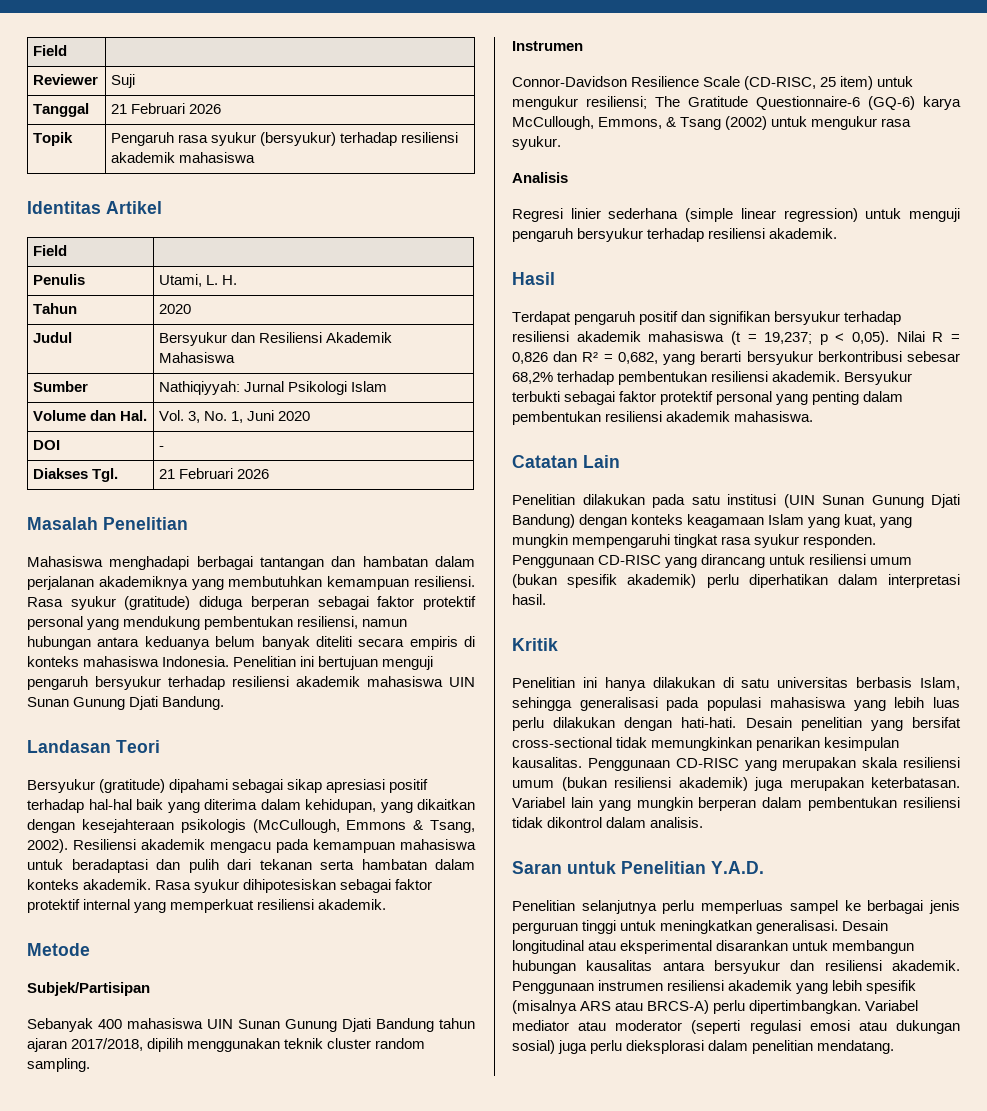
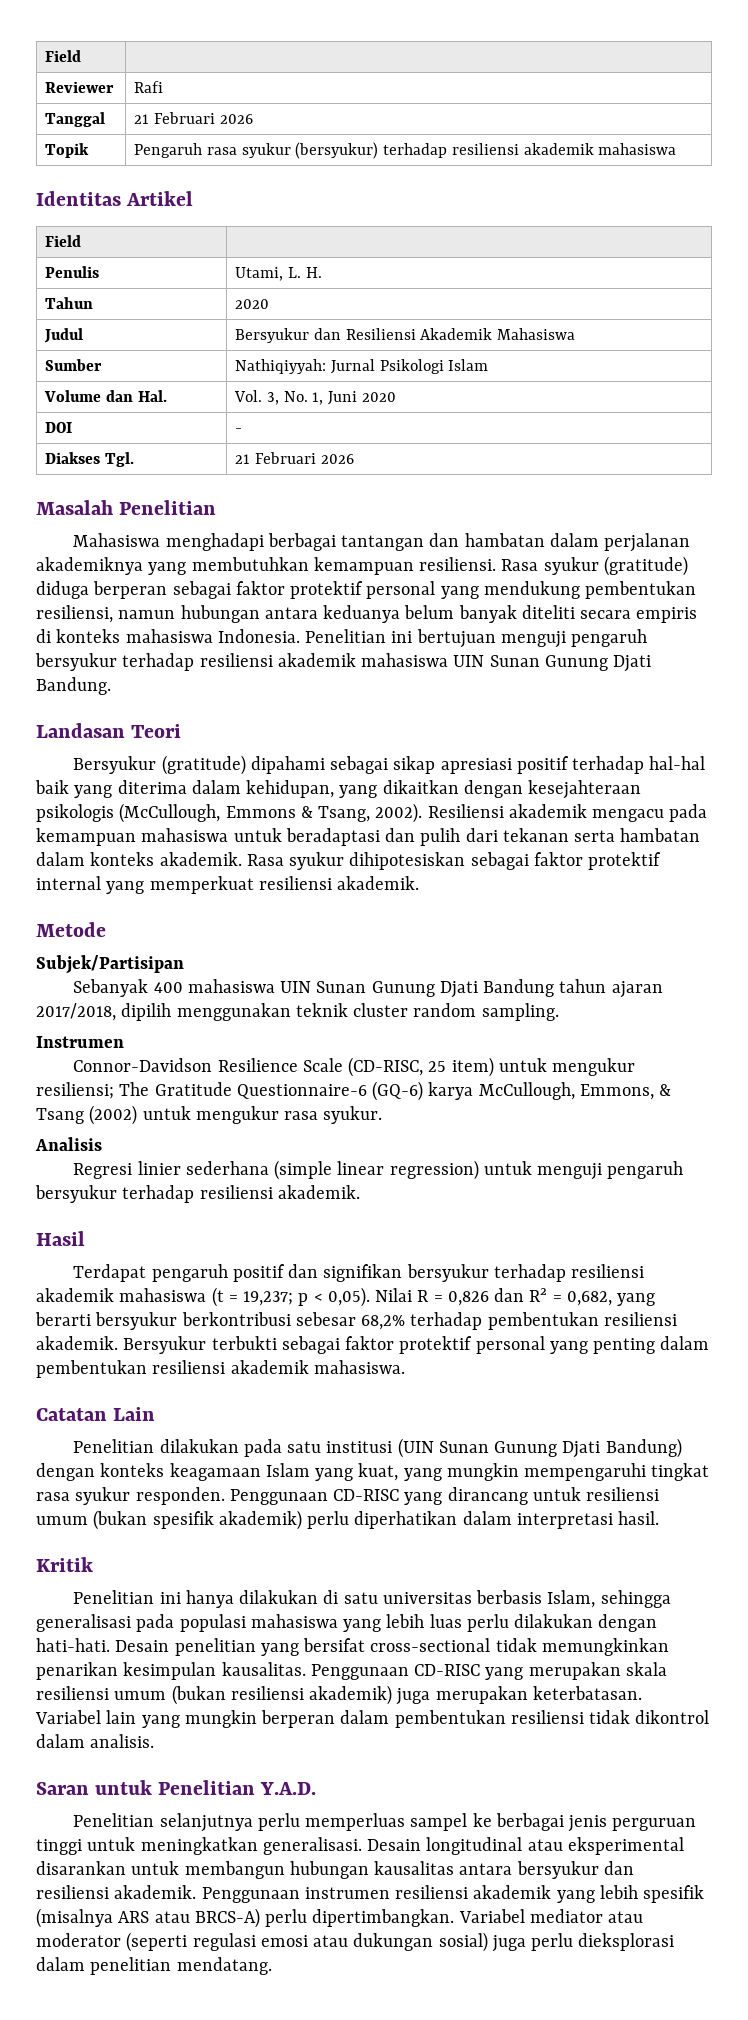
[111,74,136,88] Suji -> [134,81,164,93] Rafi

